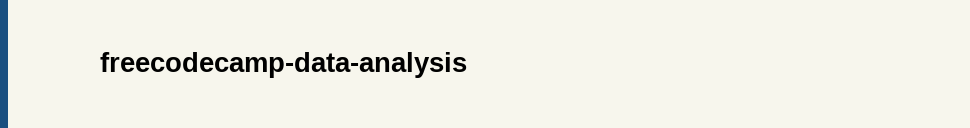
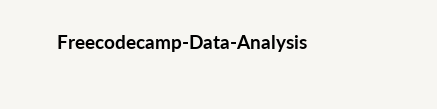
[100,52,467,78] freecodecamp-data-analysis -> [57,35,307,52] Freecodecamp-Data-Analysis

